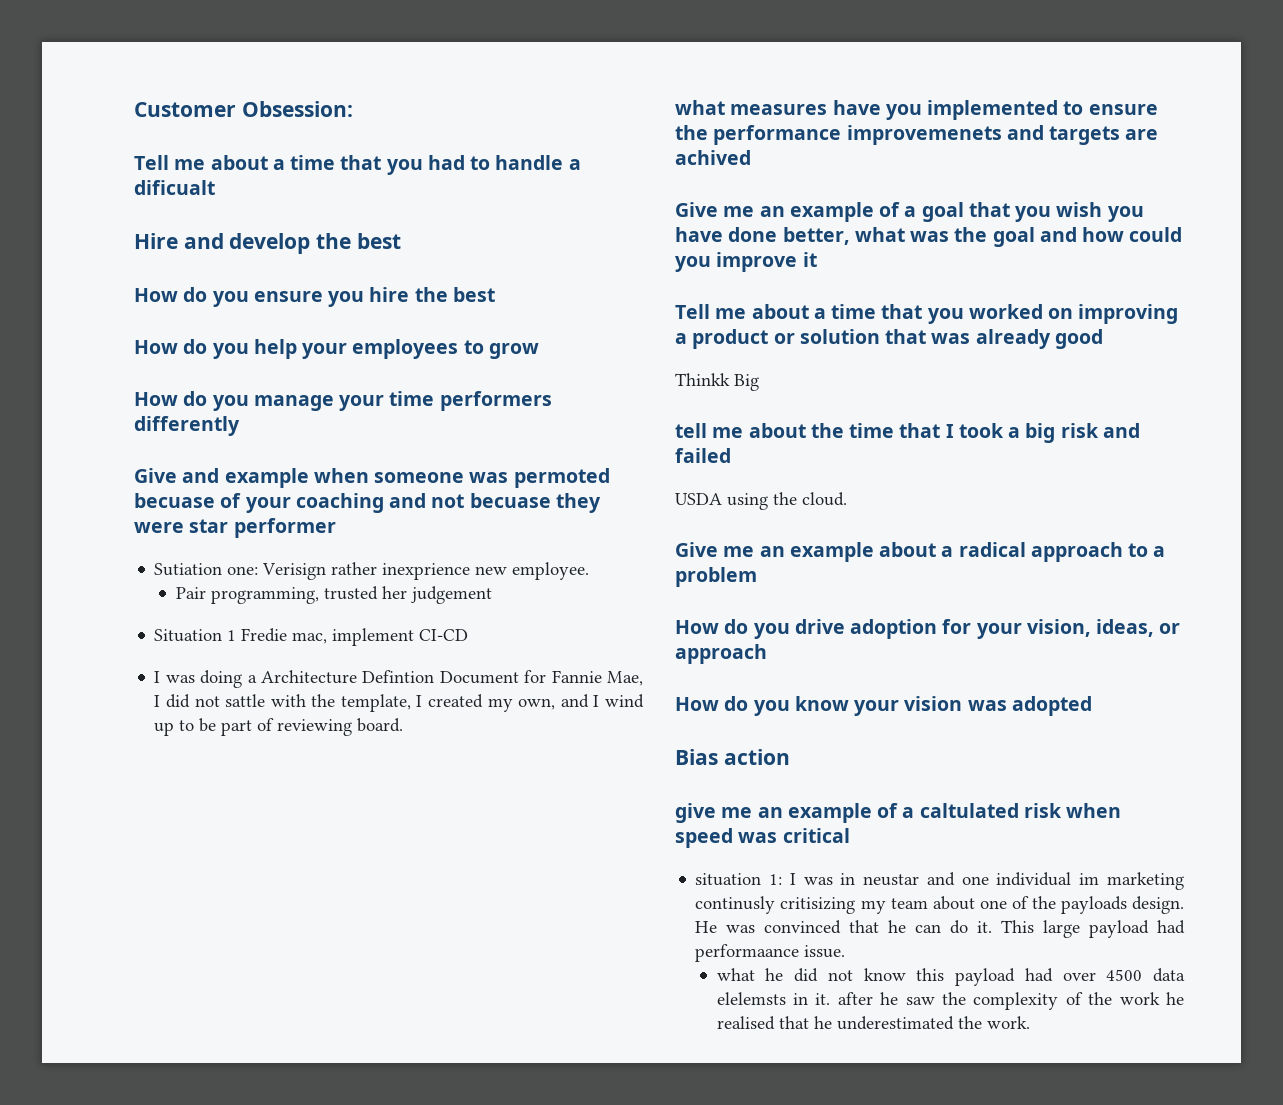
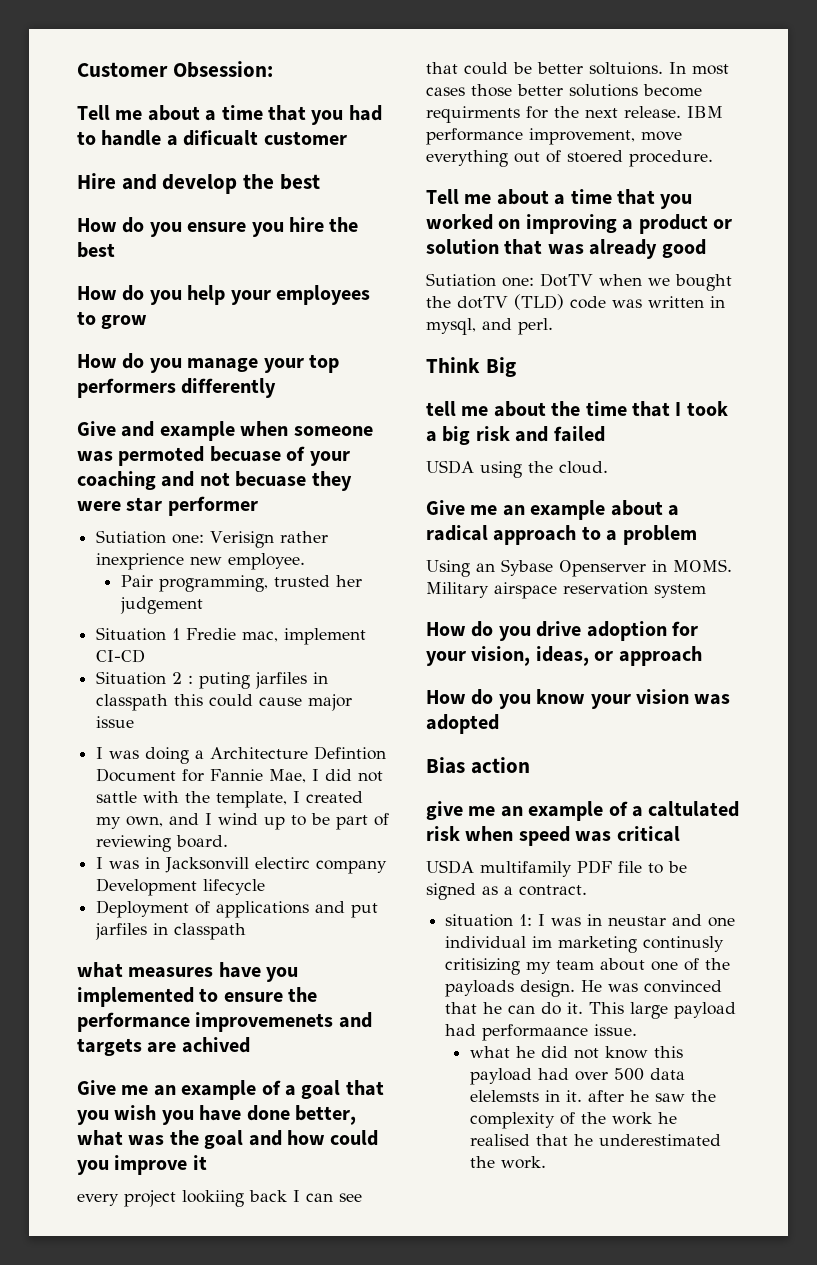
(215, 187) none -> [263,131,347,145] customer
[389,391,435,406] time -> [309,354,339,373] top
(469, 635) none -> [96,671,329,689] [96,694,353,711] [96,716,135,728] // Situation 2 : puting jarfiles in classpath this could cause major issue
(404, 725) none -> [96,857,388,874] [96,878,266,896] [96,900,379,918] [95,923,247,940] // I was in Jacksonvill electirc company Development lifecycle // Deployment of applications and put jarfiles in classpath
(817, 259) none -> [77,1190,362,1207] [426,62,729,75] [426,84,702,97] [426,106,723,123] [426,128,682,145] [426,150,713,167] // every project lookiing back I can see that could be better soltuions. In most cases those better solutions become requirments for the next release. IBM performance improvement, move everything out of stoered procedure.
[675,373,730,386] Thinkk -> [426,273,732,291] [426,294,725,310] [426,318,553,335] [426,357,480,373] Sutiation one: DotTV when we bought the dotTV (TLD) code was written in mysql, and perl. // Think
(757, 577) none -> [426,559,732,577] [426,582,706,599] // Using an Sybase Openserver in MOMS. Military airspace reservation system
(850, 835) none -> [426,860,687,877] [426,883,587,900] // USDA multifamily PDF file to be signed as a contract.
[1106,969,1143,981] 4500 -> [614,1068,645,1081] 500

